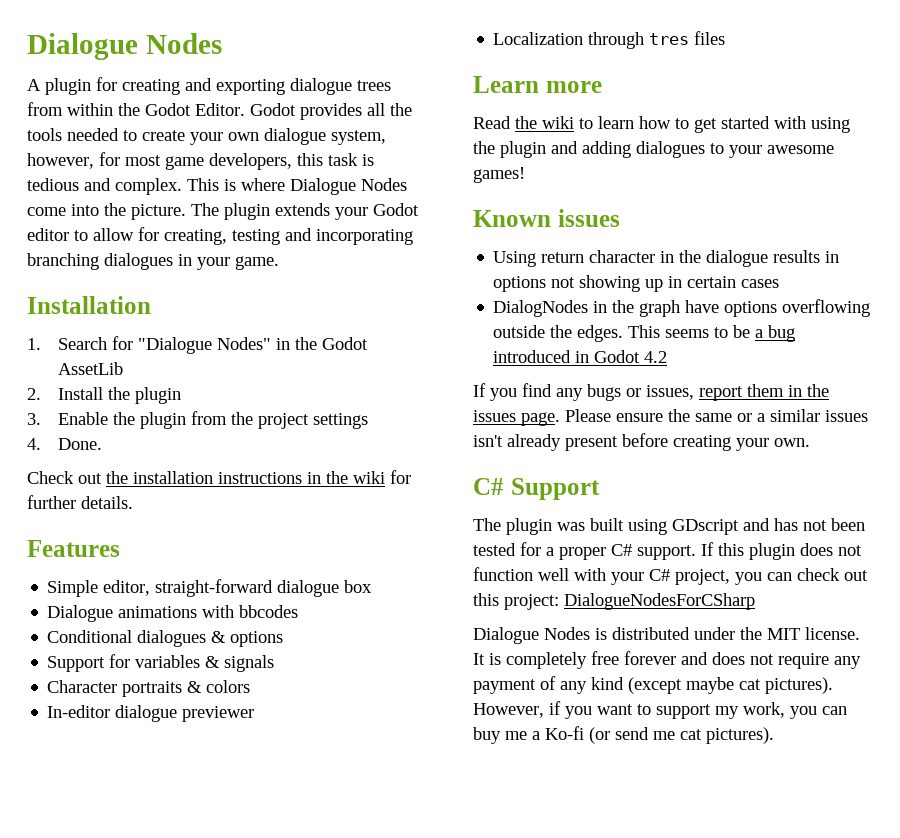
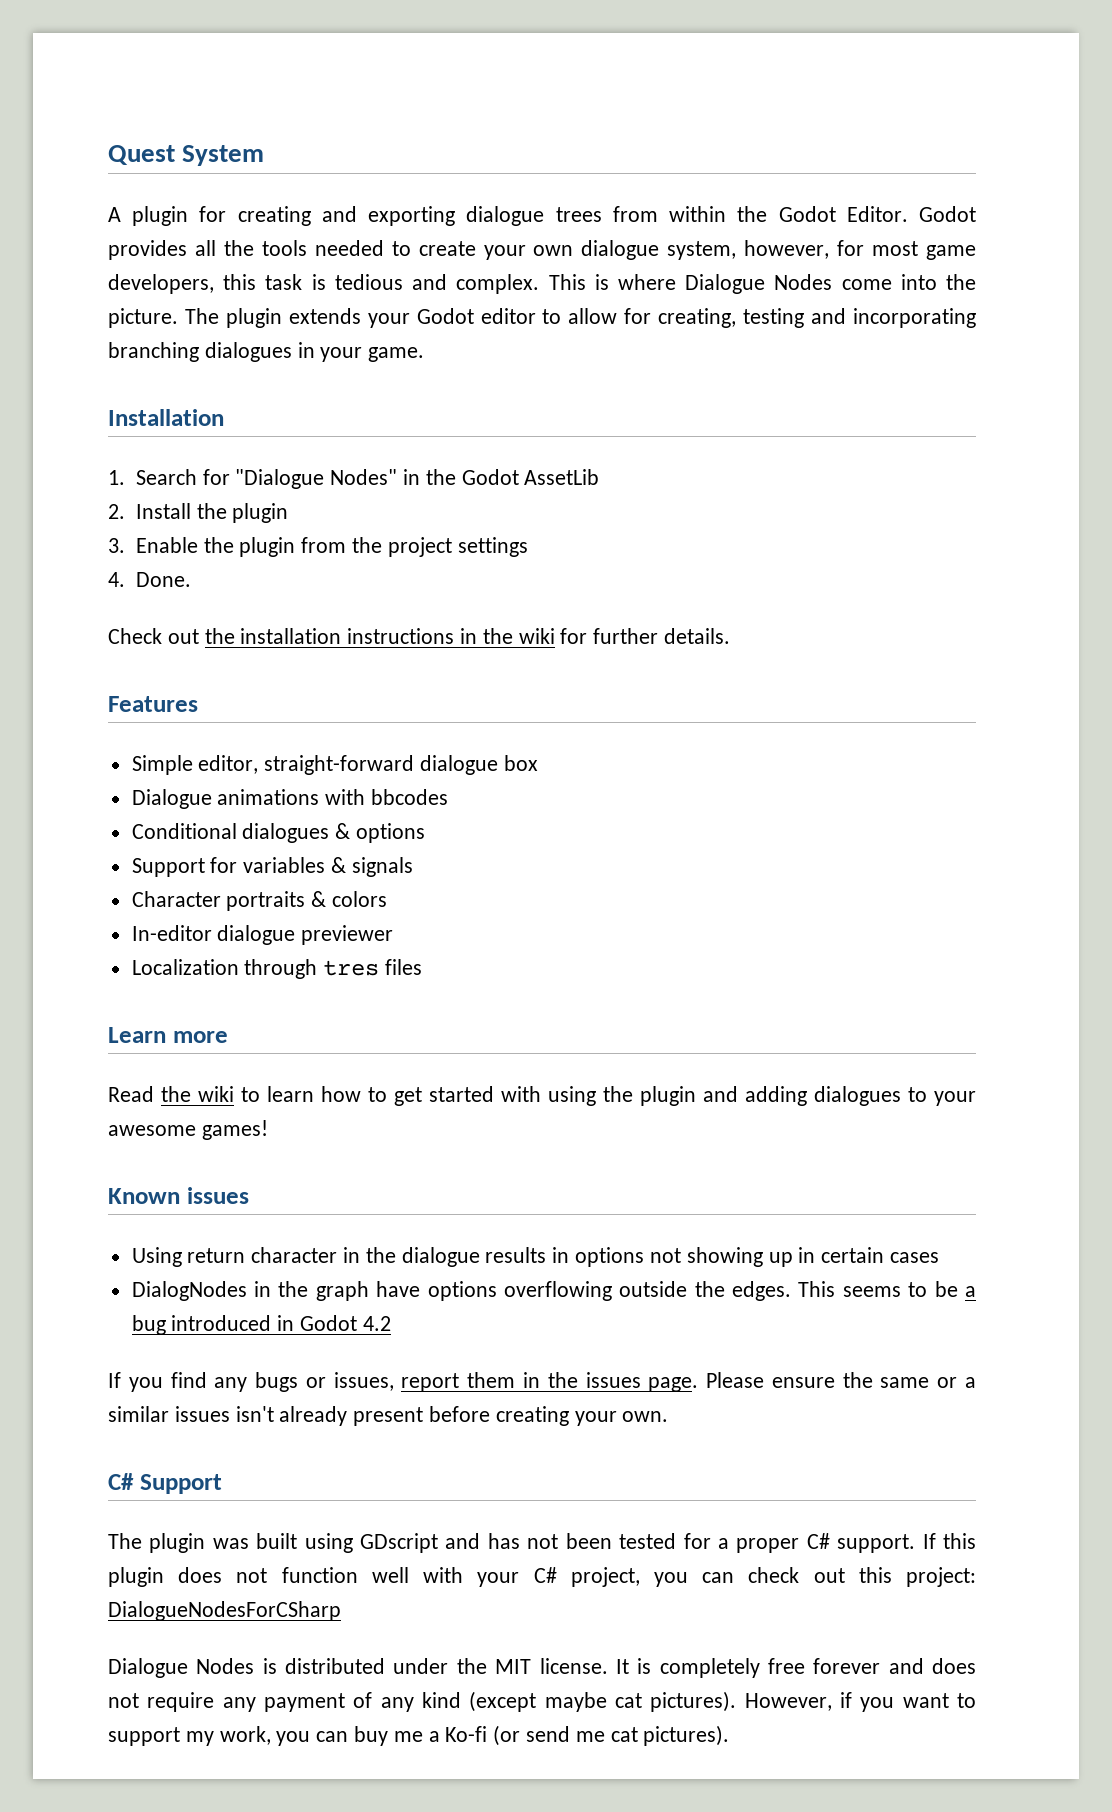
[27,33,222,60] Dialogue Nodes -> [108,145,265,166] Quest System

